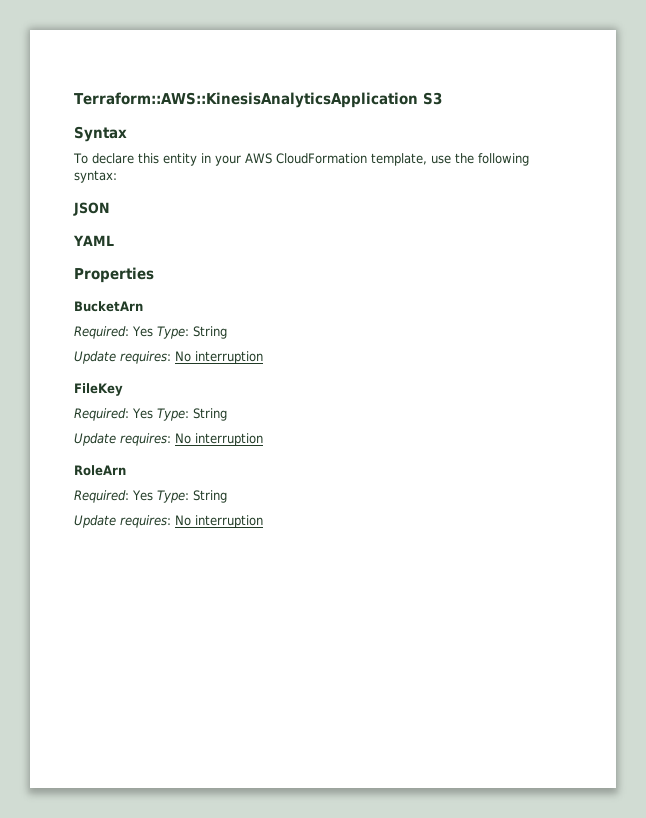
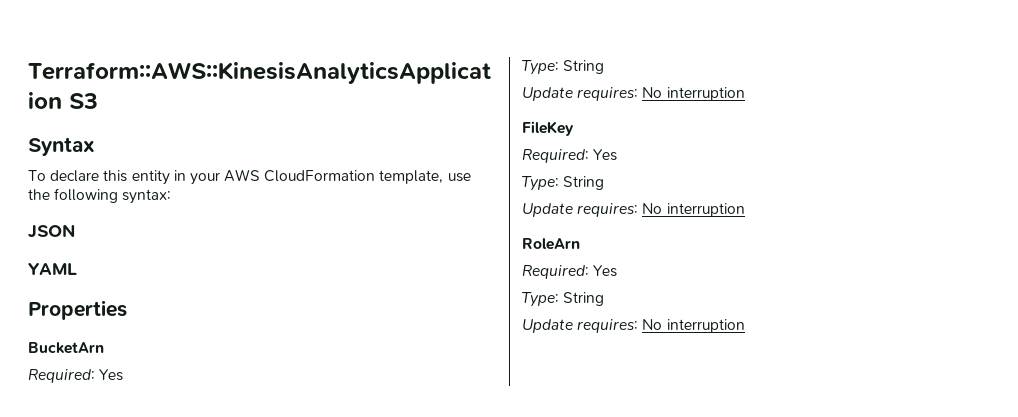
(153, 331) none -> (124, 375) //
(153, 413) none -> (618, 155) //
(153, 495) none -> (618, 271) //

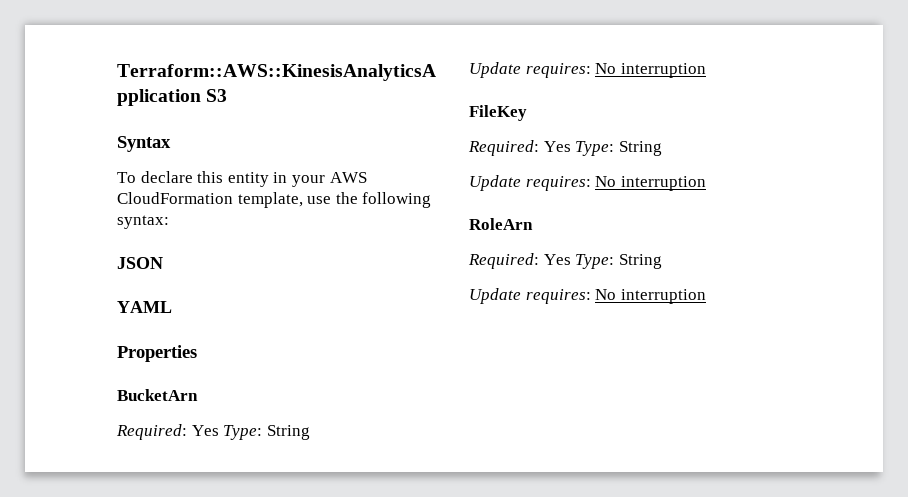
(124, 375) // -> (219, 430) none
(618, 155) // -> (571, 146) none
(618, 271) // -> (571, 259) none

